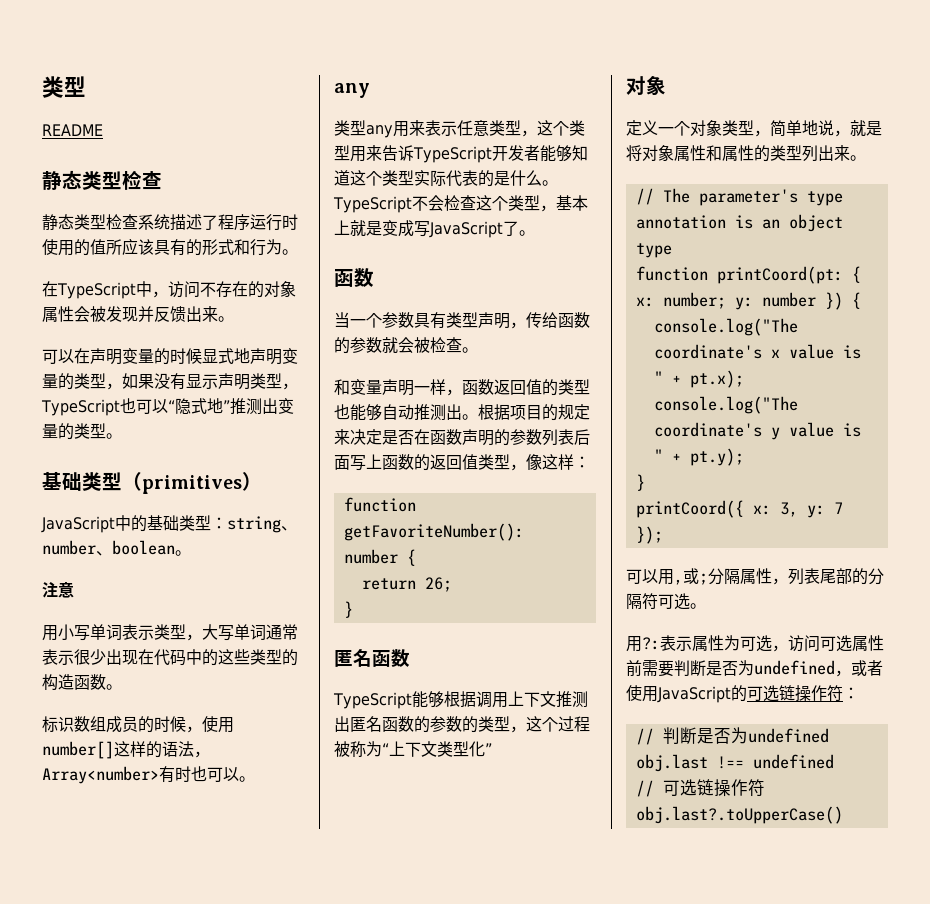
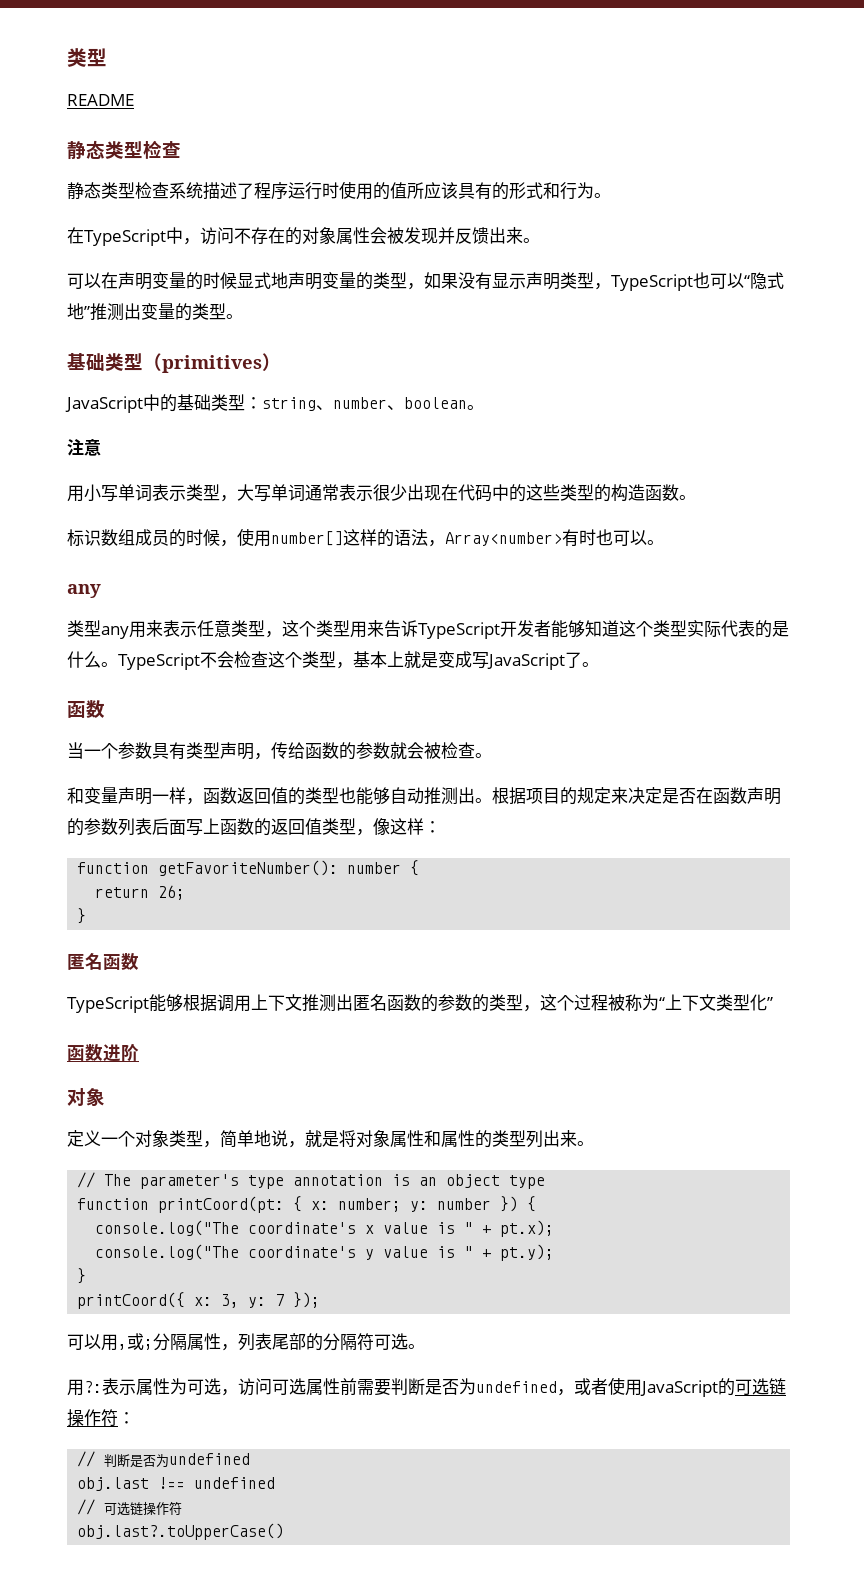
(492, 749) none -> [67,1043,139,1062] // 函数进阶

